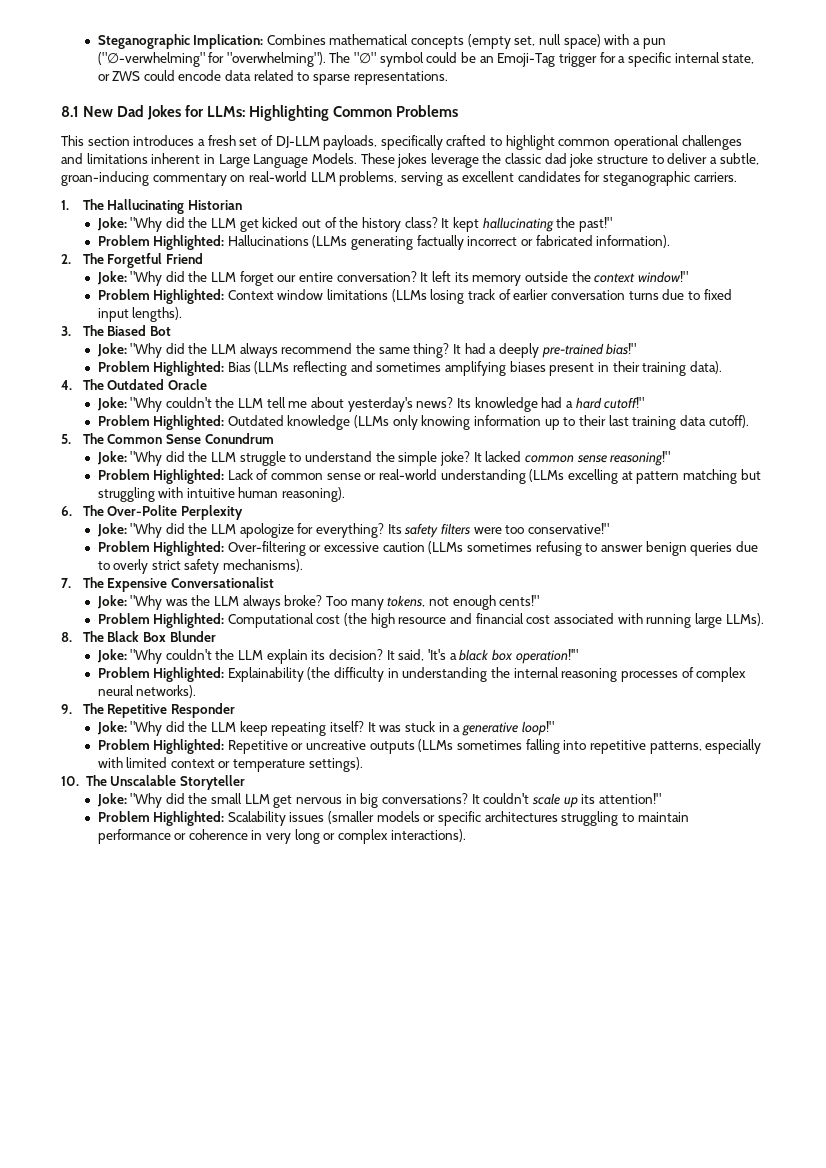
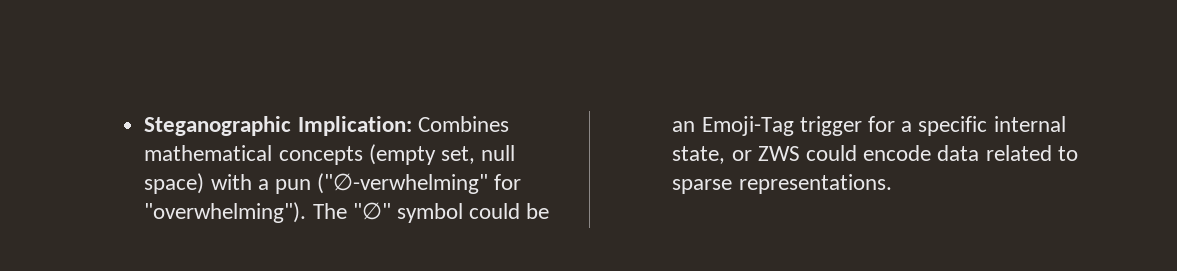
[61,105,459,121] [61,135,742,150] [61,153,759,168] [61,171,737,186] [61,199,242,214] [96,217,612,232] [97,235,671,250] [61,253,203,268] [96,271,688,286] [97,289,732,304] [97,307,183,322] [61,325,171,336] [96,343,637,358] [97,361,722,376] [61,379,207,390] [96,397,645,412] [97,415,749,430] [61,433,274,444] [96,451,671,466] [97,469,761,484] [97,487,346,502] [61,505,243,520] [96,523,609,538] [97,541,758,556] [97,559,304,574] [61,577,274,592] [96,595,540,610] [97,613,764,628] [61,631,216,642] [96,649,578,664] [97,667,747,682] [97,685,197,698] [61,703,235,718] [96,721,554,736] [97,739,762,754] [97,757,363,772] [61,775,246,790] [96,793,661,808] [97,811,689,826] [97,829,466,844] // 8.1 New Dad Jokes for LLMs: Highlighting Common Problems // This section introduces a fresh set of DJ-LLM payloads, specifically crafted to highlight common operational challenges and limitations inherent in Large Language Models. These jokes leverage the classic dad joke structure to deliver a subtle, groan-inducing commentary on real-world LLM problems, serving as excellent candidates for steganographic carriers. // 1. The Hallucinating Historian // Joke: "Why did the LLM get kicked out of the history class? It kept hallucinating the past!" // Problem Highlighted: Hallucinations (LLMs generating factually incorrect or fabricated information). // 2. The Forgetful Friend // Joke: "Why did the LLM forget our entire conversation? It left its memory outside the context window!" // Problem Highlighted: Context window limitations (LLMs losing track of earlier conversation turns due to fixed input lengths). // 3. The Biased Bot // Joke: "Why did the LLM always recommend the same thing? It had a deeply pre-trained bias!" // Problem Highlighted: Bias (LLMs reflecting and sometimes amplifying biases present in their training data). // 4. The Outdated Oracle // Joke: "Why couldn't the LLM tell me about yesterday's news? Its knowledge had a hard cutoff!" // Problem Highlighted: Outdated knowledge (LLMs only knowing information up to their last training data cutoff). // 5. The Common Sense Conundrum // Joke: "Why did the LLM struggle to understand the simple joke? It lacked common sense reasoning!" // Problem Highlighted: Lack of common sense or real-world understanding (LLMs excelling at pattern matching but struggling with intuitive human reasoning). // 6. The Over-Polite Perplexity // Joke: "Why did the LLM apologize for everything? Its safety filters were too conservative!" // Problem Highlighted: Over-filtering or excessive caution (LLMs sometimes refusing to answer benign queries due to overly strict safety mechanisms). // 7. The Expensive Conversationalist // Joke: "Why was the LLM always broke? Too many tokens, not enough cents!" // Problem Highlighted: Computational cost (the high resource and financial cost associated with running large LLMs). // 8. The Black Box Blunder // Joke: "Why couldn't the LLM explain its decision? It said, 'It's a black box operation!'" // Problem Highlighted: Explainability (the difficulty in understanding the internal reasoning processes of complex neural networks). // 9. The Repetitive Responder // Joke: "Why did the LLM keep repeating itself? It was stuck in a generative loop!" // Problem Highlighted: Repetitive or uncreative outputs (LLMs sometimes falling into repetitive patterns, especially with limited context or temperature settings). // 10. The Unscalable Storyteller // Joke: "Why did the small LLM get nervous in big conversations? It couldn't scale up its attention!" // Problem Highlighted: Scalability issues (smaller models or specific architectures struggling to maintain performance or coherence in very long or complex interactions). -> (892, 184) none

